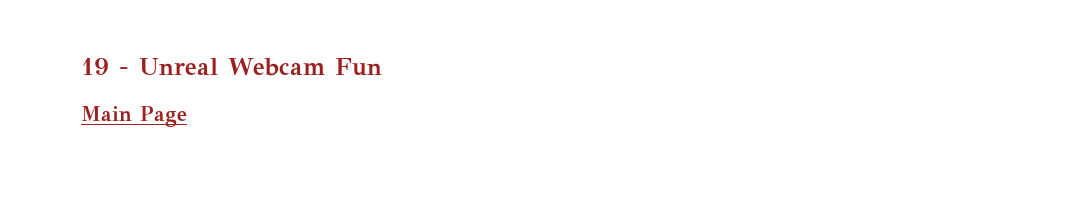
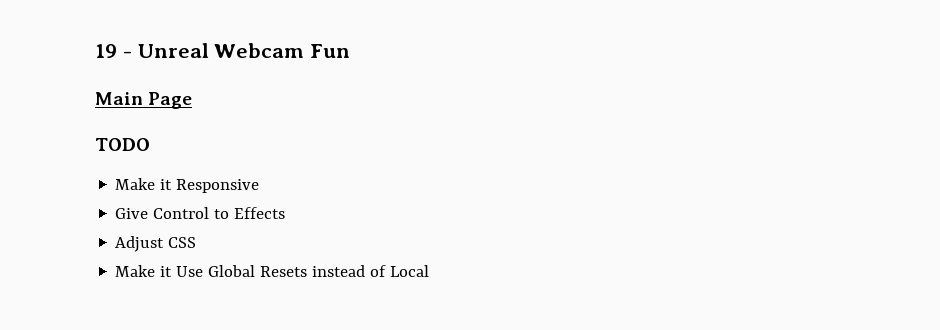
(187, 116) none -> [95,138,150,151] [115,178,260,193] [115,207,286,219] [115,236,197,252] [115,265,430,277] // TODO // Make it Responsive // Give Control to Effects // Adjust CSS // Make it Use Global Resets instead of Local

